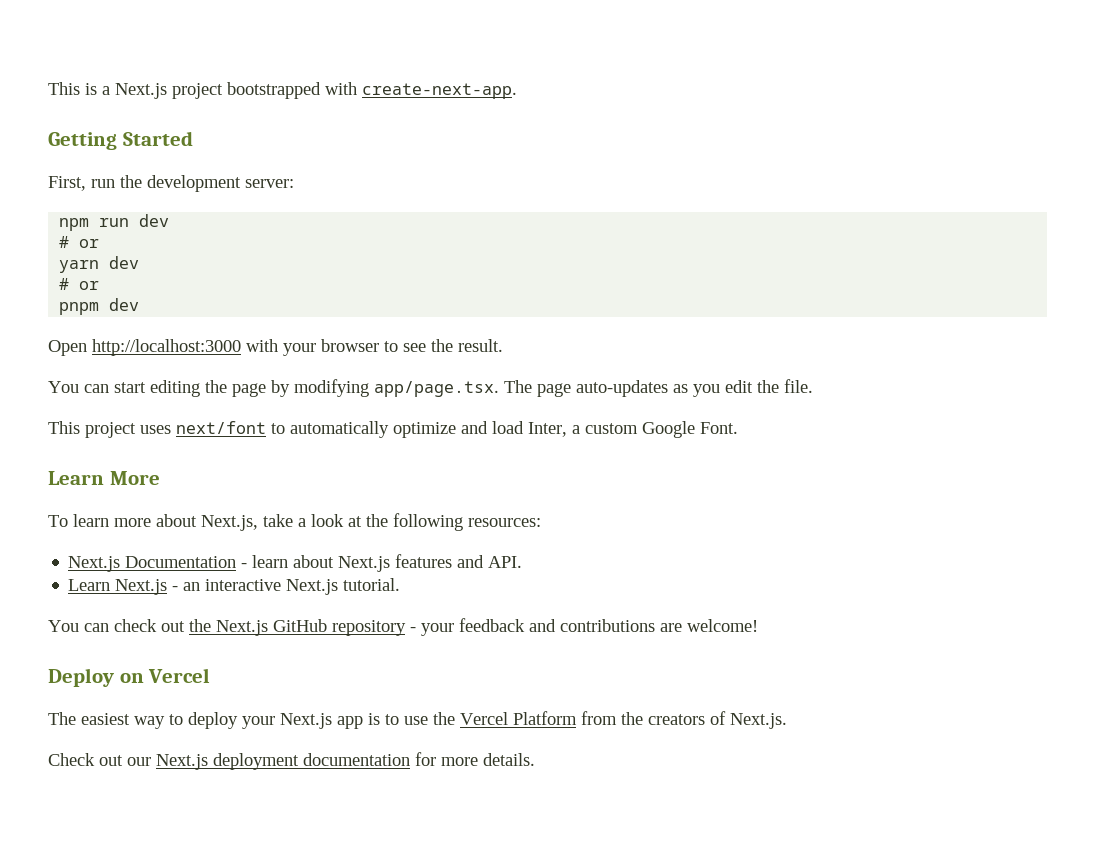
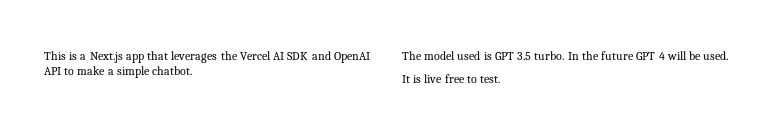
[172,82,517,99] [48,131,193,150] [48,175,294,192] [59,214,170,231] [59,236,100,248] [59,256,140,273] [59,278,100,290] [59,298,140,315] [48,339,503,356] [48,379,813,397] [48,421,738,438] [48,471,160,485] [48,513,541,531] [68,554,523,572] [68,578,401,595] [48,618,758,636] [48,668,211,687] [48,711,787,729] [48,752,535,770] project bootstrapped with create-next-app. // Getting Started // First, run the development server: // npm run dev // # or // yarn dev // # or // pnpm dev // Open http://localhost:3000 with your browser to see the result. // You can start editing the page by modifying app/page.tsx. The page auto-updates as you edit the file. // This project uses next/font to automatically optimize and load Inter, a custom Google Font. // Learn More // To learn more about Next.js, take a look at the following resources: // Next.js Documentation - learn about Next.js features and API. // Learn Next.js - an interactive Next.js tutorial. // You can check out the Next.js GitHub repository - your feedback and contributions are welcome! // Deploy on Vercel // The easiest way to deploy your Next.js app is to use the Vercel Platform from the creators of Next.js. // Check out our Next.js deployment documentation for more details. -> [125,51,370,63] [44,66,193,78] [402,51,729,60] [402,74,501,83] app that leverages the Vercel AI SDK and OpenAI API to make a simple chatbot. // The model used is GPT 3.5 turbo. In the future GPT 4 will be used. // It is live free to test.

